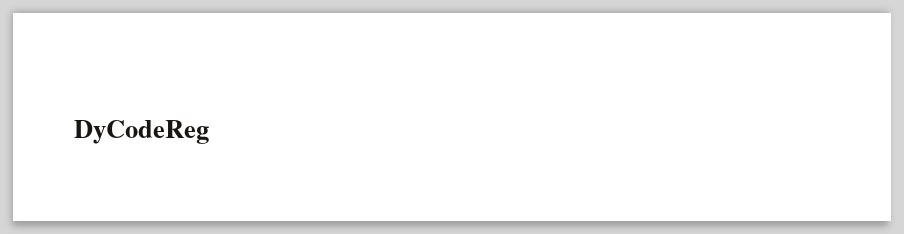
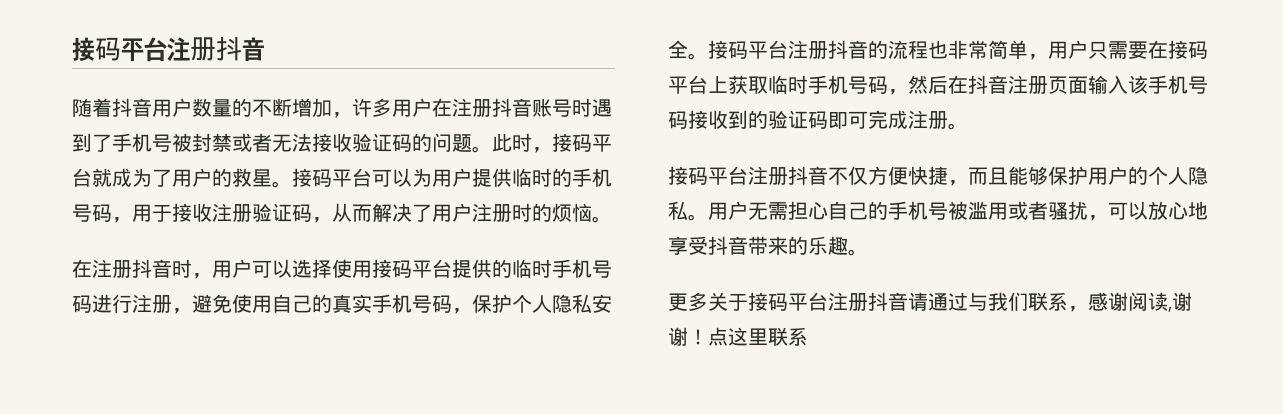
[74,120,209,144] DyCodeReg -> [72,36,265,62] [72,98,612,118] [72,133,612,153] [72,168,612,188] [72,203,612,223] [72,259,612,279] [72,294,612,314] [668,40,1208,60] [668,75,1208,95] [668,110,968,130] [668,166,1208,186] [668,201,1208,221] [668,236,868,256] [668,292,1192,312] [668,327,808,346] 接码平台注册抖音 // 随着抖音用户数量的不断增加，许多用户在注册抖音账号时遇到了手机号被封禁或者无法接收验证码的问题。此时，接码平台就成为了用户的救星。接码平台可以为用户提供临时的手机号码，用于接收注册验证码，从而解决了用户注册时的烦恼。 // 在注册抖音时，用户可以选择使用接码平台提供的临时手机号码进行注册，避免使用自己的真实手机号码，保护个人隐私安全。接码平台注册抖音的流程也非常简单，用户只需要在接码平台上获取临时手机号码，然后在抖音注册页面输入该手机号码接收到的验证码即可完成注册。 // 接码平台注册抖音不仅方便快捷，而且能够保护用户的个人隐私。用户无需担心自己的手机号被滥用或者骚扰，可以放心地享受抖音带来的乐趣。 // 更多关于接码平台注册抖音请通过与我们联系，感谢阅读,谢谢！点这里联系

